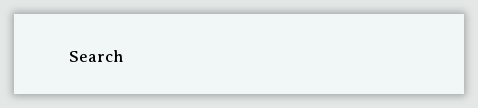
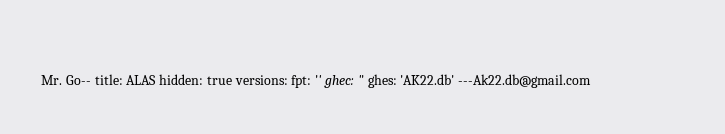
[69,50,123,62] Search -> [41,74,592,88] Mr. Go-- title: ALAS hidden: true versions: fpt: '' ghec: '' ghes: 'AK22.db' ---Ak22.db@gmail.com

